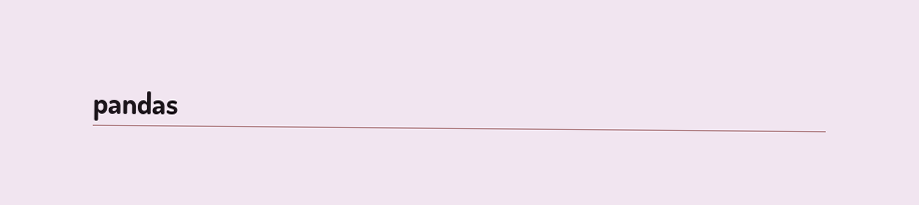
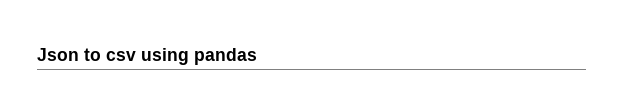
(92, 106) none -> [37,48,189,65] Json to csv using

